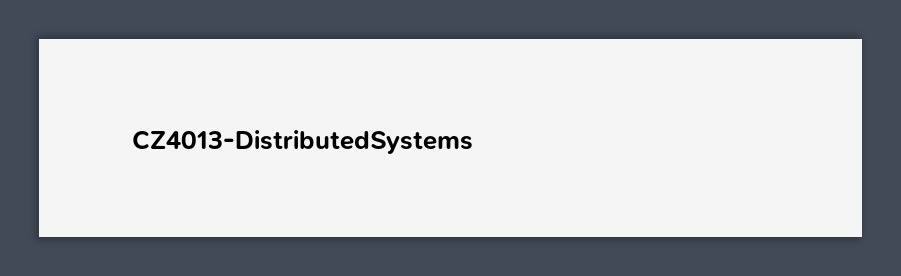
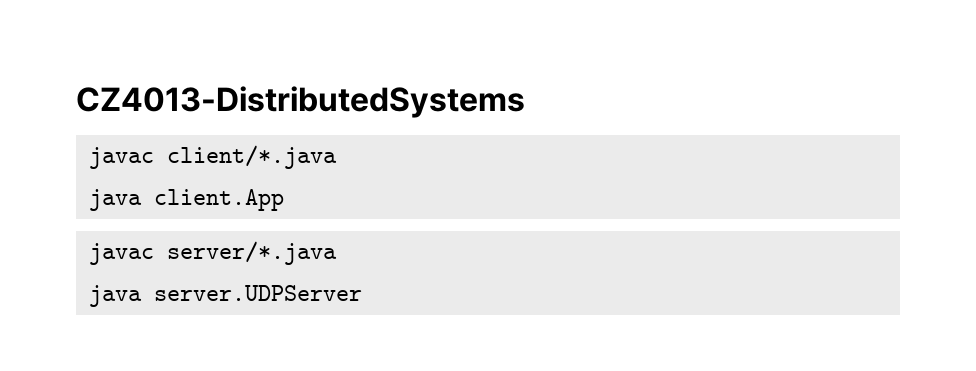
(473, 142) none -> [88,145,337,169] [88,189,284,211] [88,241,337,265] [88,285,362,307] // javac client/*.java // java client.App // javac server/*.java // java server.UDPServer

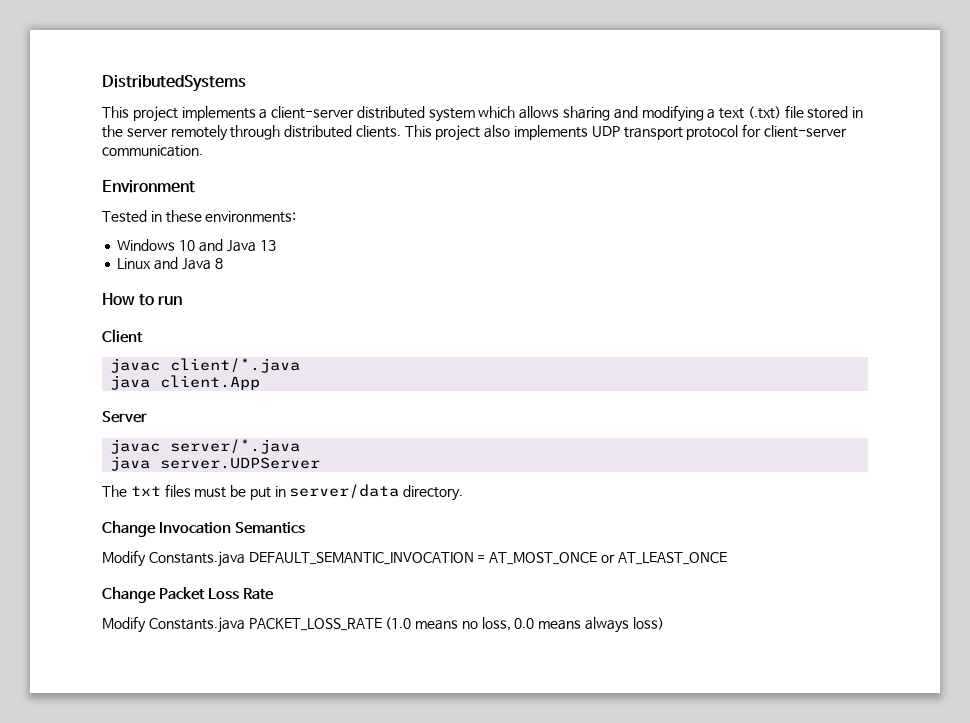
[76,86,525,118] CZ4013-DistributedSystems -> [102,75,246,92] [102,105,864,122] [102,124,847,141] [102,145,203,157] [102,180,195,193] [102,210,297,223] [117,239,276,252] [117,257,223,270] [102,293,183,306] [102,329,143,343] DistributedSystems // This project implements a client-server distributed system which allows sharing and modifying a text (.txt) file stored in the server remotely through distributed clients. This project also implements UDP transport protocol for client-server communication. // Environment // Tested in these environments: // Windows 10 and Java 13 // Linux and Java 8 // How to run // Client
(284, 200) none -> [102,411,147,423] // Server
(362, 293) none -> [102,484,464,501] [102,521,305,537] [102,550,727,567] [102,587,274,603] [102,616,664,633] // The txt files must be put in server/data directory. // Change Invocation Semantics // Modify Constants.java DEFAULT_SEMANTIC_INVOCATION = AT_MOST_ONCE or AT_LEAST_ONCE // Change Packet Loss Rate // Modify Constants.java PACKET_LOSS_RATE (1.0 means no loss, 0.0 means always loss)

